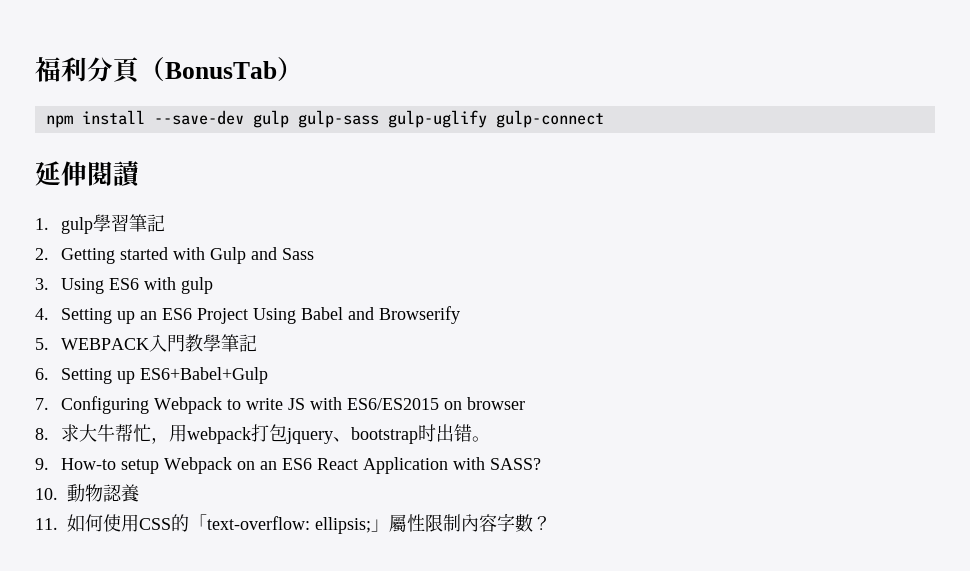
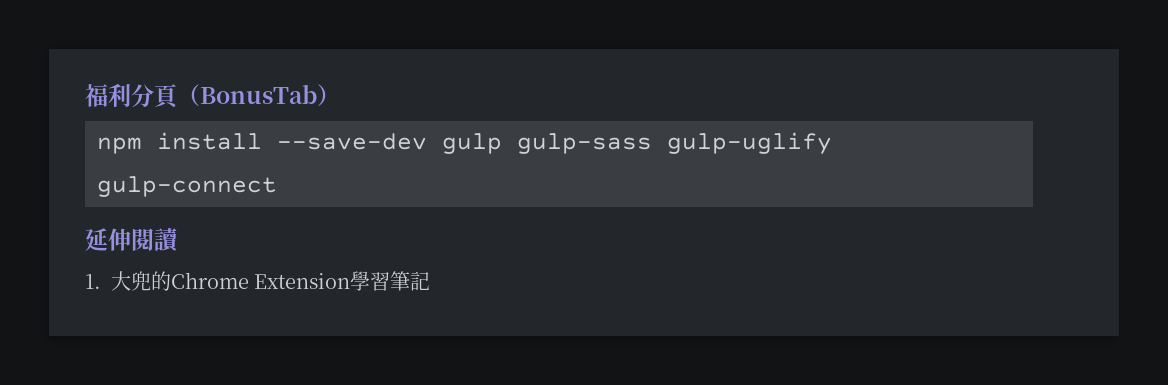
[61,217,94,234] gulp -> [111,271,351,291] 大兜的Chrome Extension
[35,247,315,264] [35,277,214,294] [35,306,461,324] [35,334,258,352] [35,367,269,384] [35,396,526,414] [35,424,491,444] [35,457,542,474] [35,484,139,502] [35,513,551,534] // 2. Getting started with Gulp and Sass // 3. Using ES6 with gulp // 4. Setting up an ES6 Project Using Babel and Browserify // 5. WEBPACK入門教學筆記 // 6. Setting up ES6+Babel+Gulp // 7. Configuring Webpack to write JS with ES6/ES2015 on browser // 8.求大牛帮忙，用webpack打包jquery、bootstrap时出错。 // 9. How-to setup Webpack on an ES6 React Application with SASS? // 10.動物認養 // 11.如何使用CSS的「text-overflow: ellipsis;」屬性限制內容字數？ -> (431, 281) none

